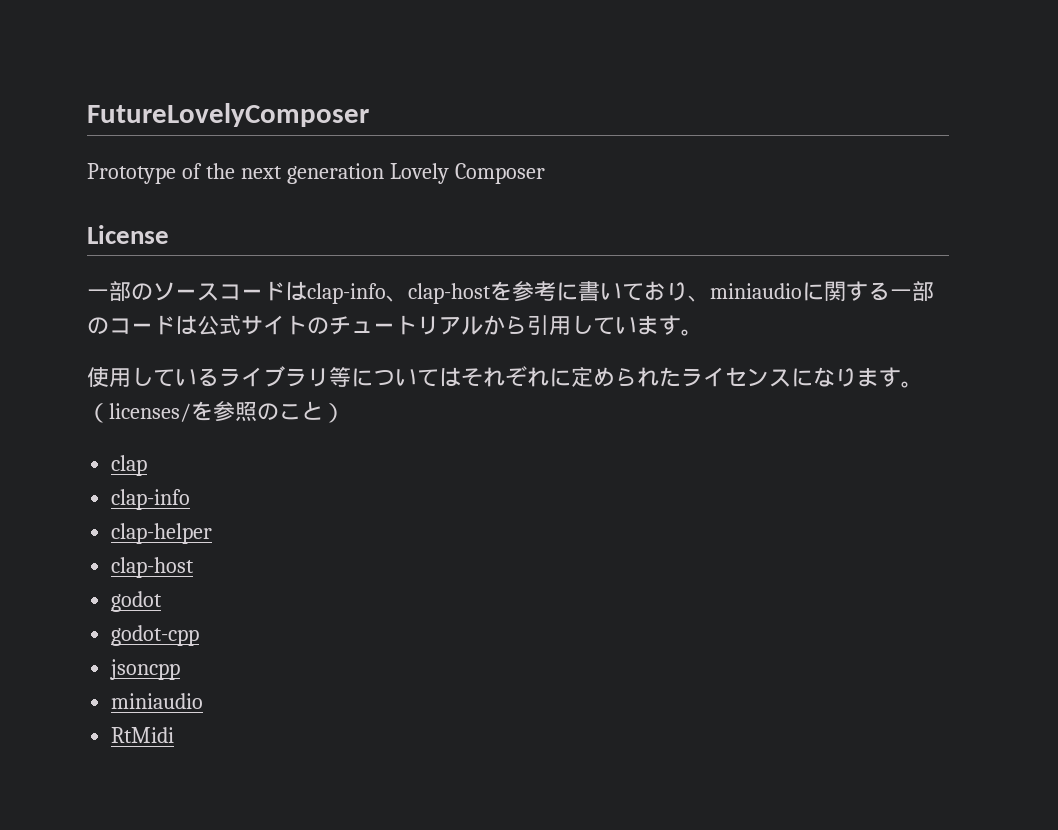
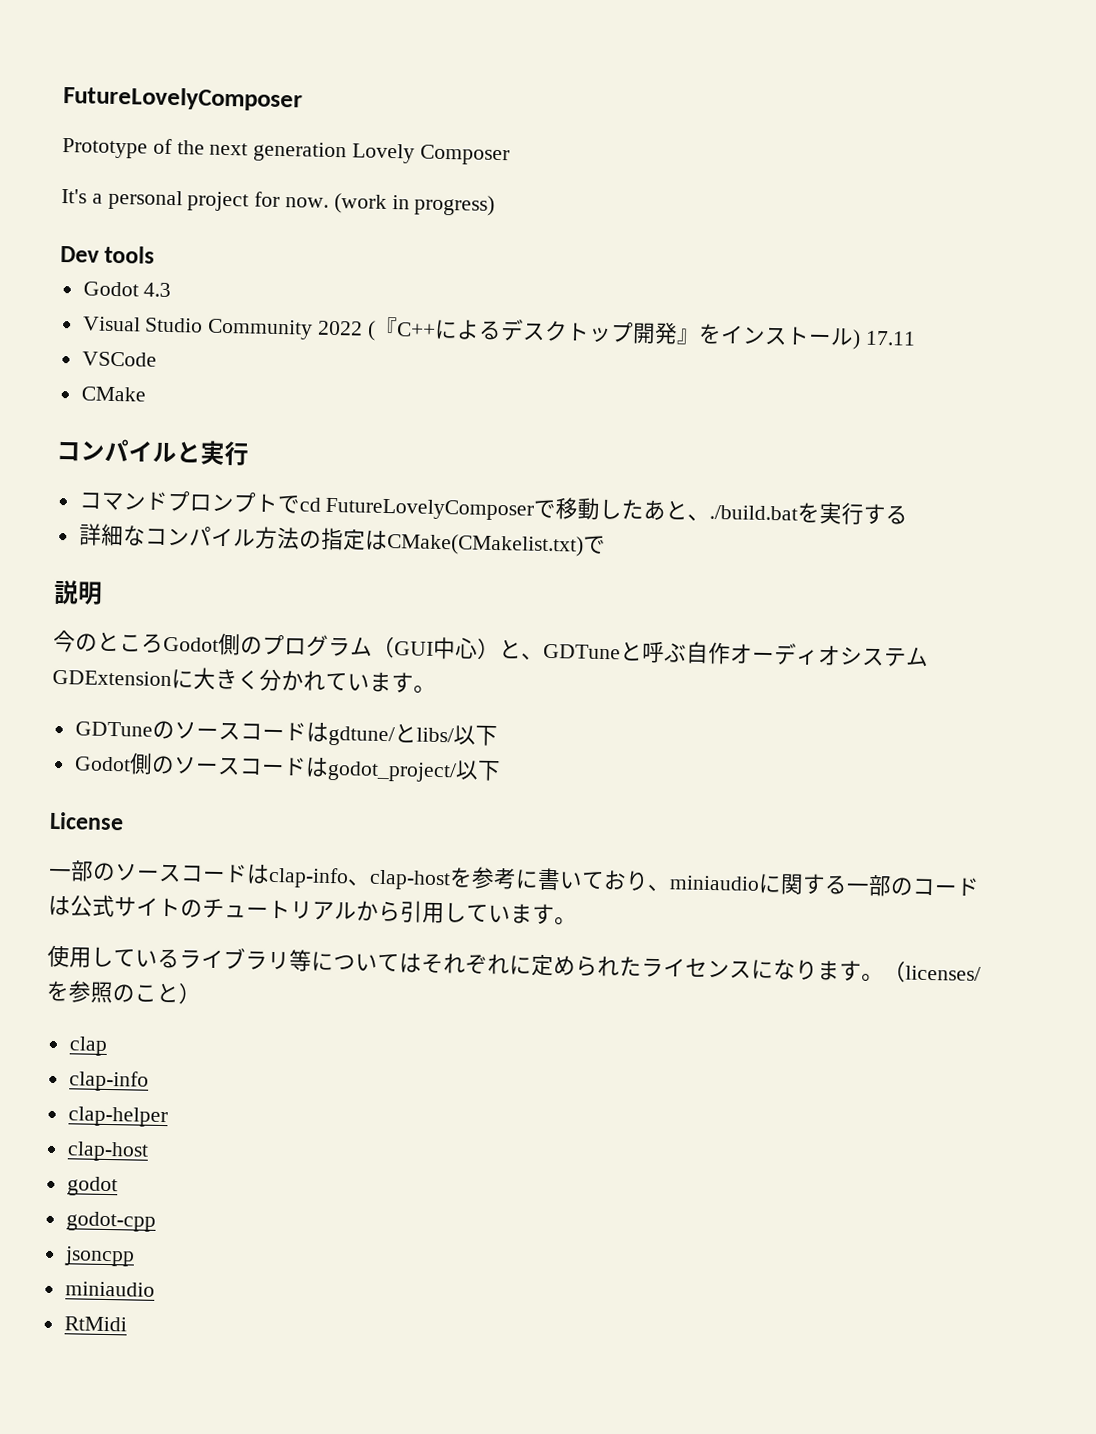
(545, 173) none -> [61,188,496,216] [60,245,156,264] [82,281,172,298] [82,316,916,350] [81,351,157,367] [80,386,146,402] [56,438,249,466] [78,490,909,525] [78,523,606,557] [53,579,103,605] [53,629,929,667] [52,667,436,694] [74,720,498,747] [73,752,501,783] // It's a personal project for now. (work in progress) // Dev tools // Godot 4.3 // Visual Studio Community 2022 (『C++によるデスクトップ開発』をインストール) 17.11 // VSCode // CMake // コンパイルと実行 // コマンドプロンプトでcd FutureLovelyComposerで移動したあと、./build.batを実行する // 詳細なコンパイル方法の指定はCMake(CMakelist.txt)で // 説明 // 今のところGodot側のプログラム（GUI中心）と、GDTuneと呼ぶ自作オーディオシステムGDExtensionに大きく分かれています。 // GDTuneのソースコードはgdtune/とlibs/以下 // Godot側のソースコードはgodot_project/以下

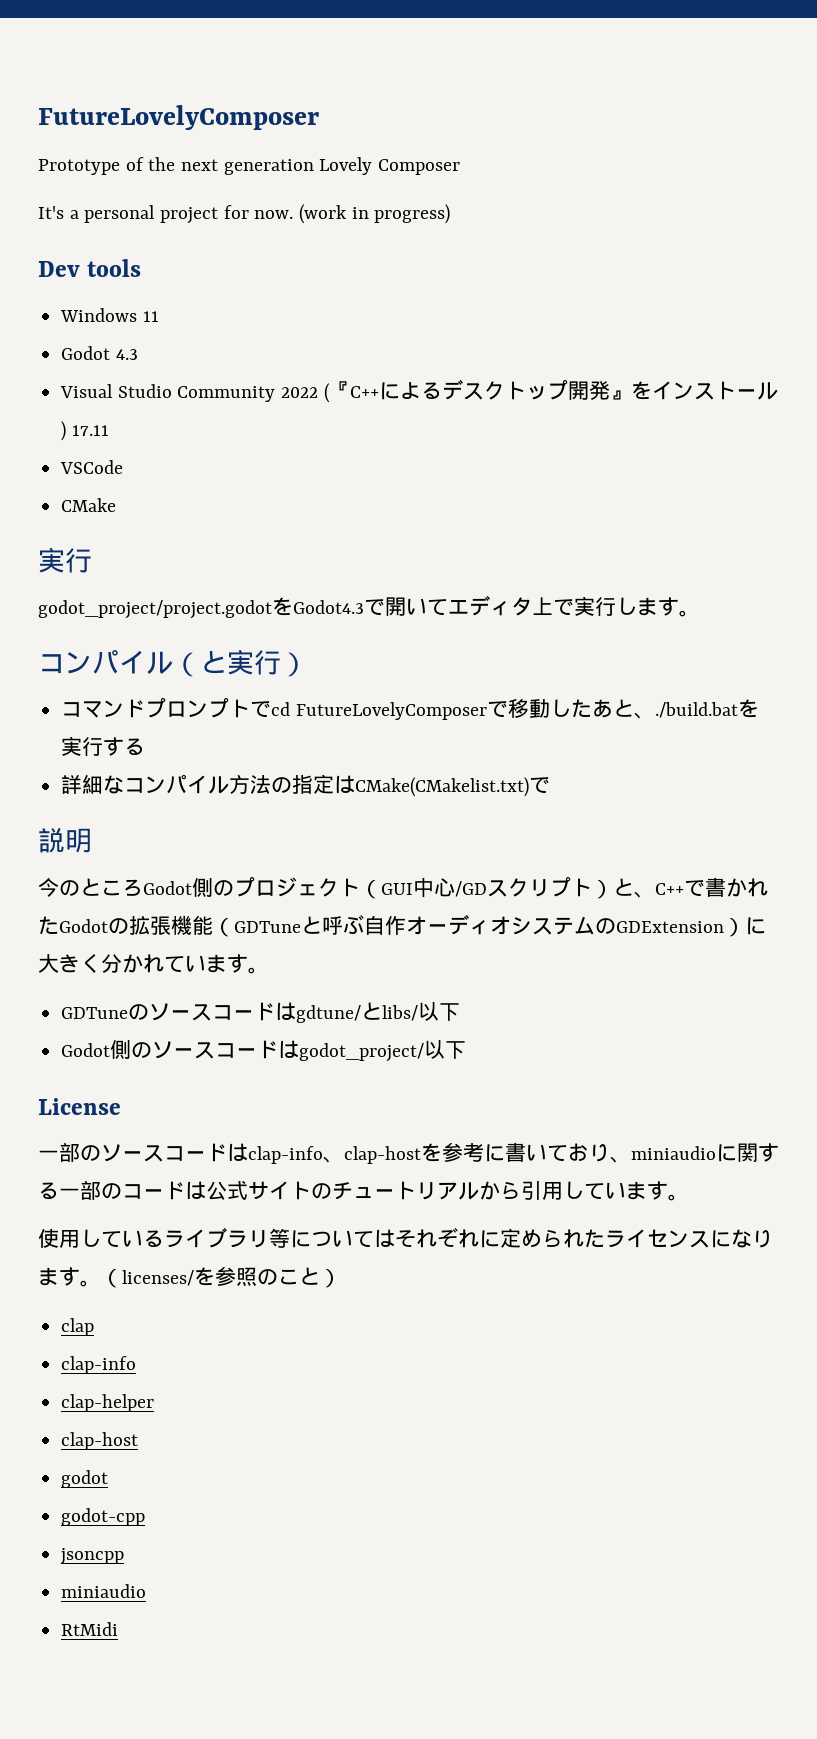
(156, 254) none -> [60,308,159,322] // Windows 11
[56,438,177,464] // コンパイル -> [38,547,92,573] [38,595,700,619] [38,650,200,677] // 実行 // godot_project/project.godotをGodot4.3で開いてエディタ上で実行します。 // コンパイル（
(249, 453) none -> [281,652,308,677] ）
[306,634,373,657] グラム -> [276,877,360,897] ジェクト
[477,638,544,661] ）と、 -> [455,877,768,899] [38,915,234,937] /GDスクリプト）と、C++で書かれたGodotの拡張機能（
[52,669,172,687] GDExtension -> [595,917,745,937] のGDExtension）

